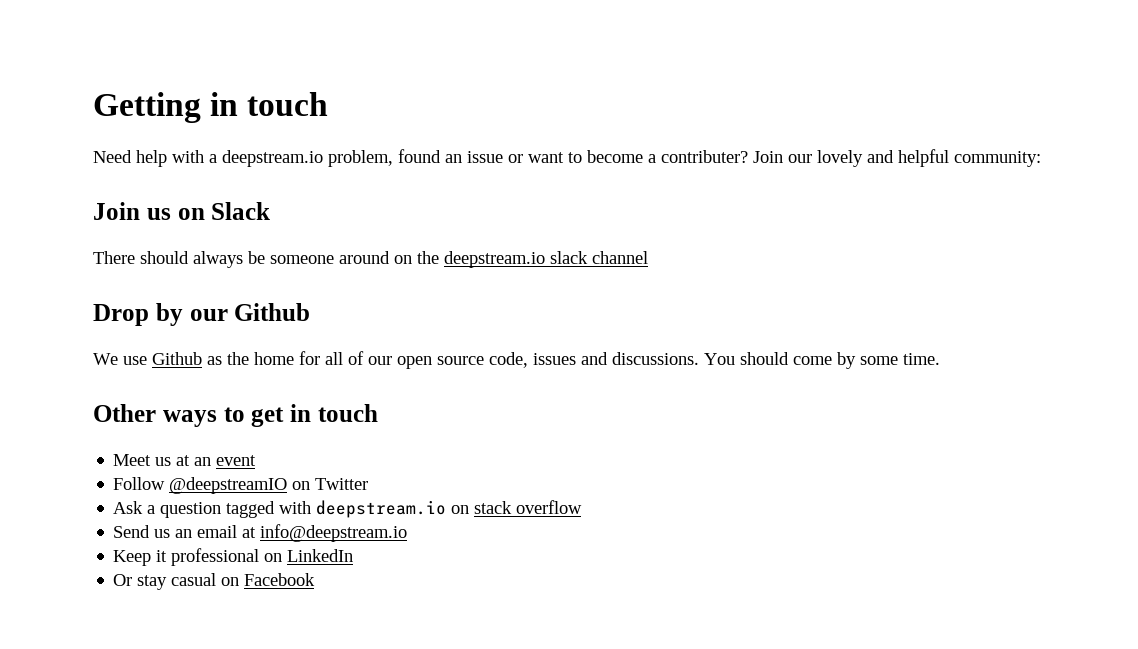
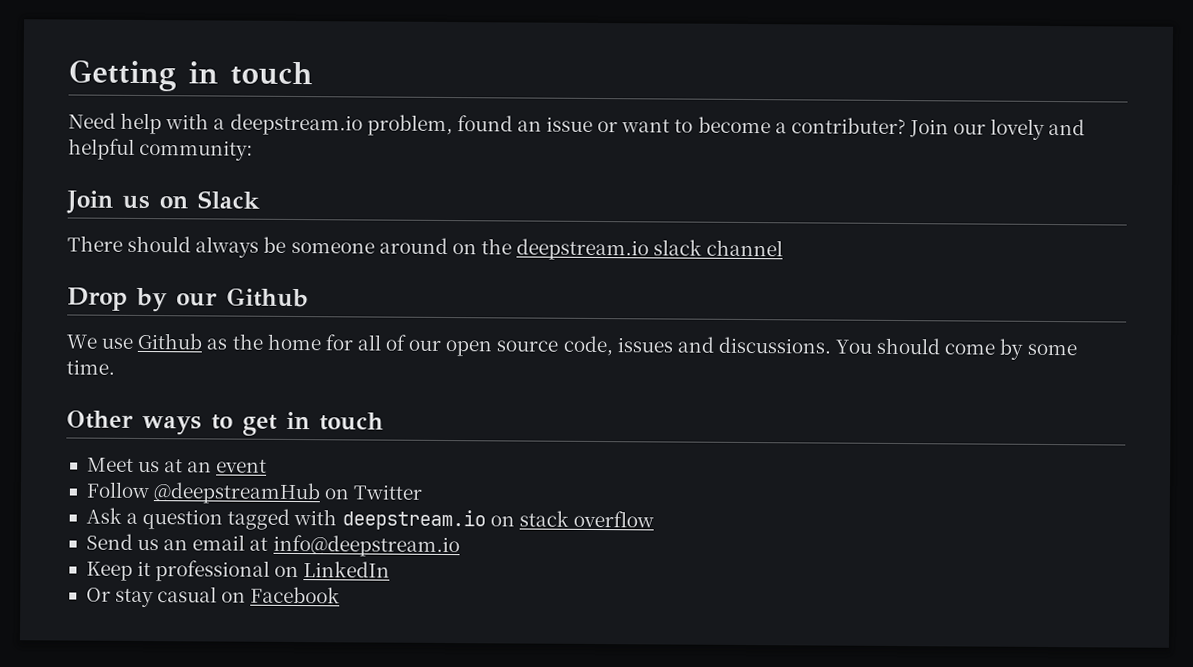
[169,477,288,494] @deepstreamIO -> [153,482,322,505] @deepstreamHub

